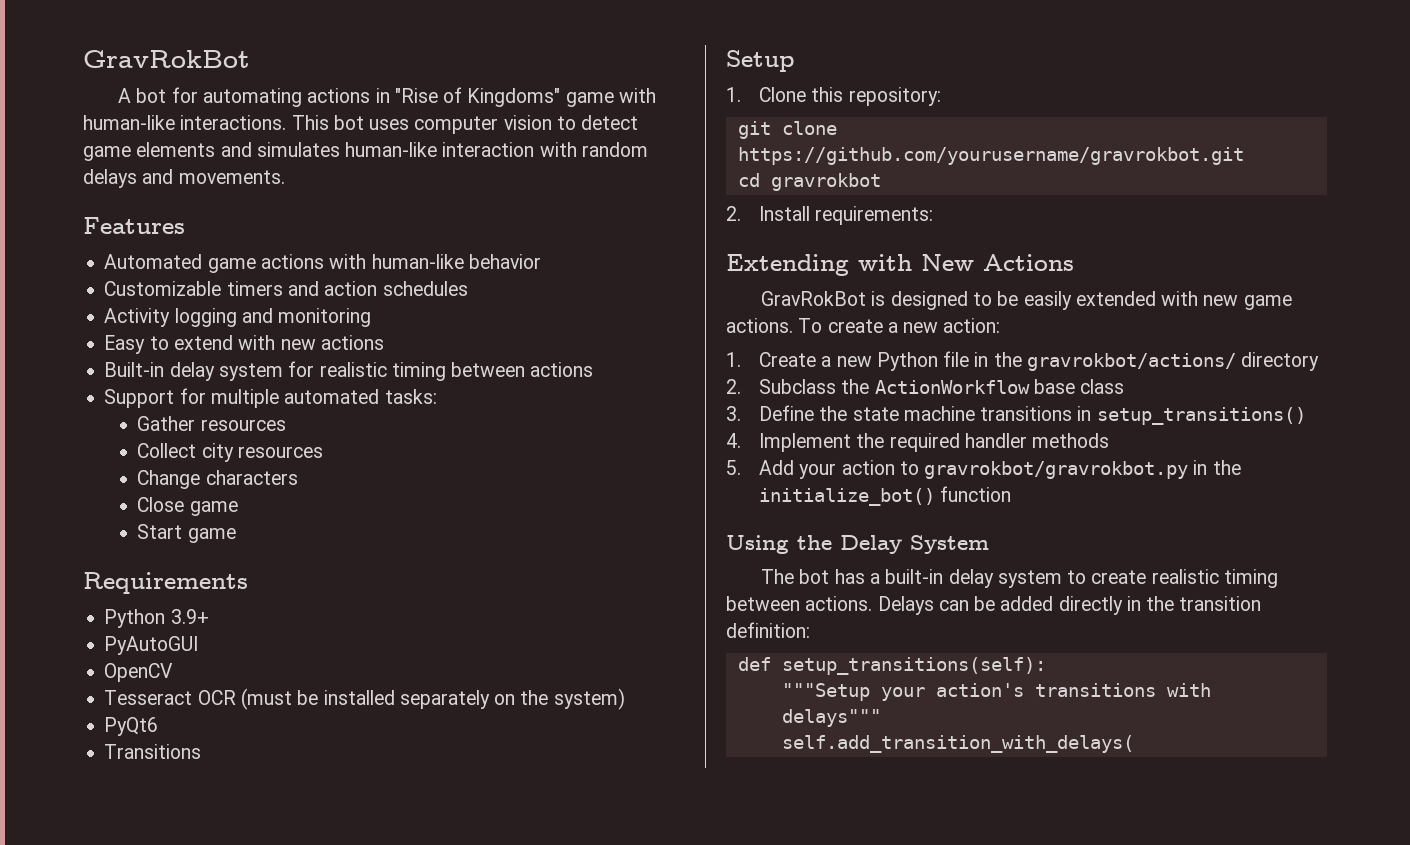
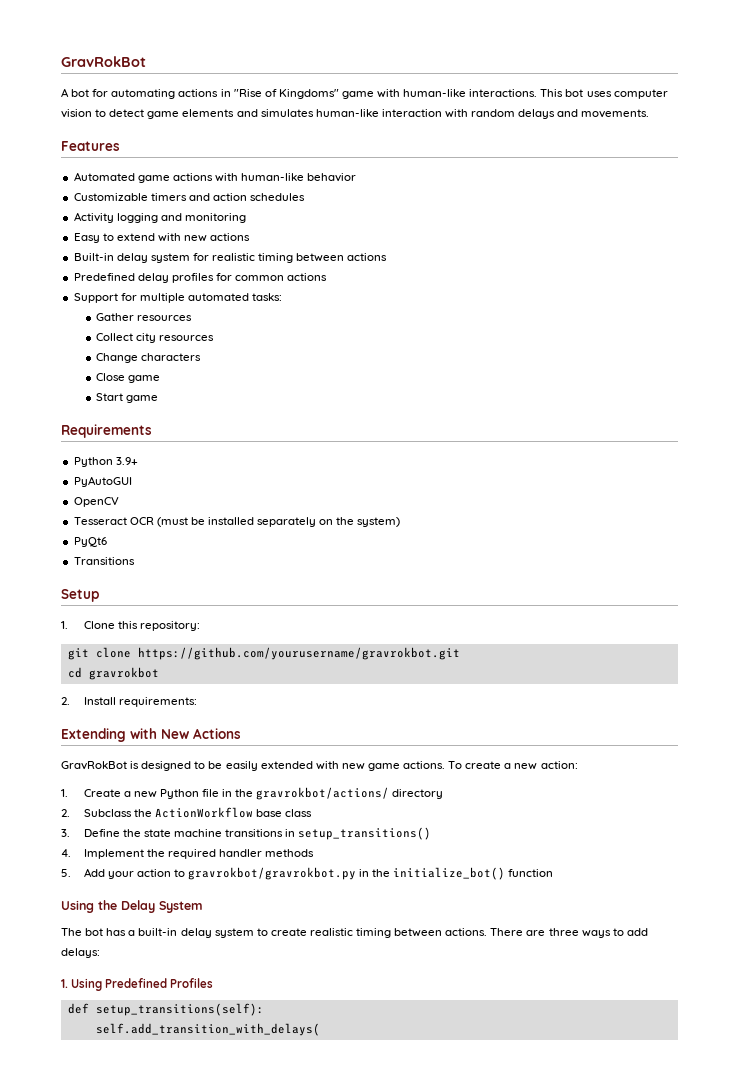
(594, 369) none -> [73,273,328,283] // Predefined delay profiles for common actions
[877,596,1262,615] [726,622,810,638] [737,657,1046,675] [781,683,1211,701] [781,709,881,727] Delays can be added directly in the transition definition: // def setup_transitions(self): // """Setup your action's transitions with delays""" -> [490,928,648,938] [61,948,100,958] [61,978,214,991] [67,1003,264,1016] There are three ways to add delays: // 1. Using Predefined Profiles // def setup_transitions(self):

